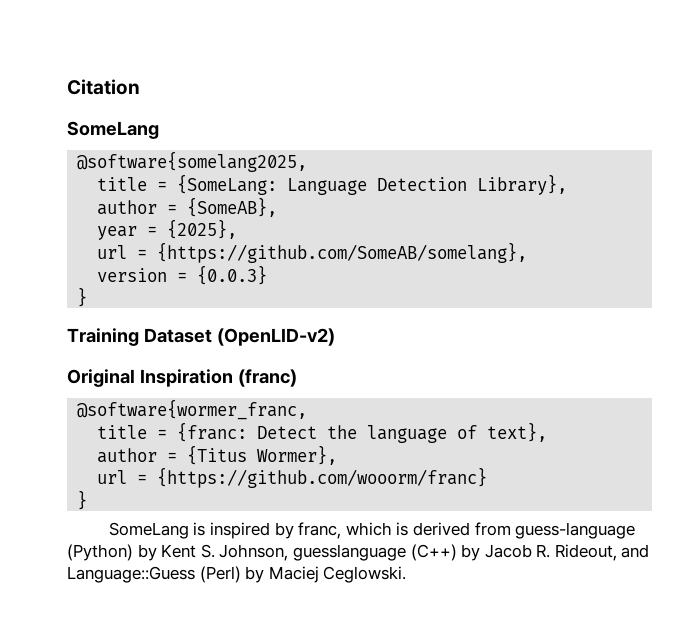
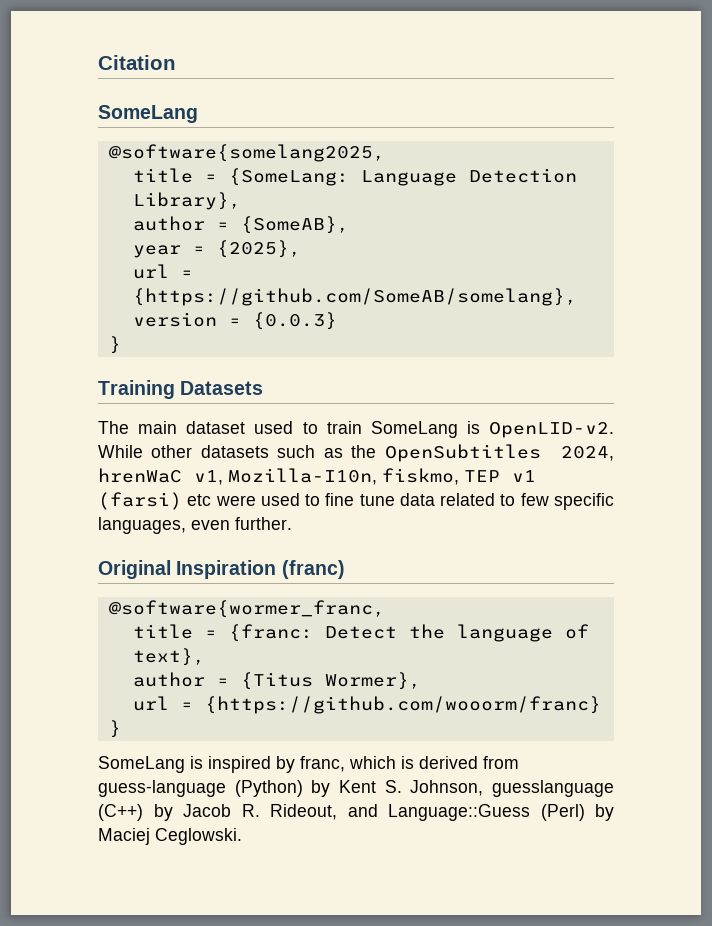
[143,328,335,346] Dataset (OpenLID-v2) -> [180,381,264,395] [98,421,614,438] [98,444,614,462] [98,468,536,485] [98,492,614,510] [98,517,292,534] Datasets // The main dataset used to train SomeLang is OpenLID-v2. While other datasets such as the OpenSubtitles 2024, hrenWaC v1, Mozilla-I10n, fiskmo, TEP v1 (farsi) etc were used to fine tune data related to few specific languages, even further.

